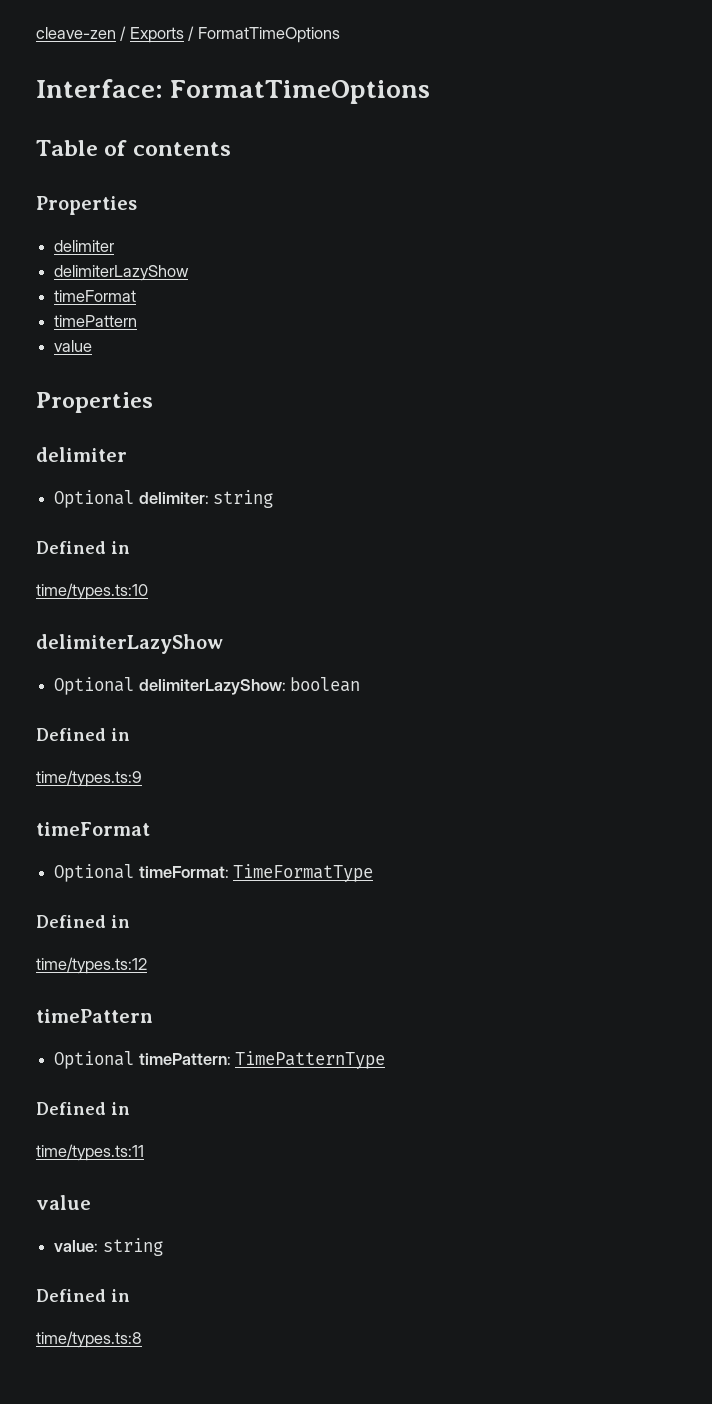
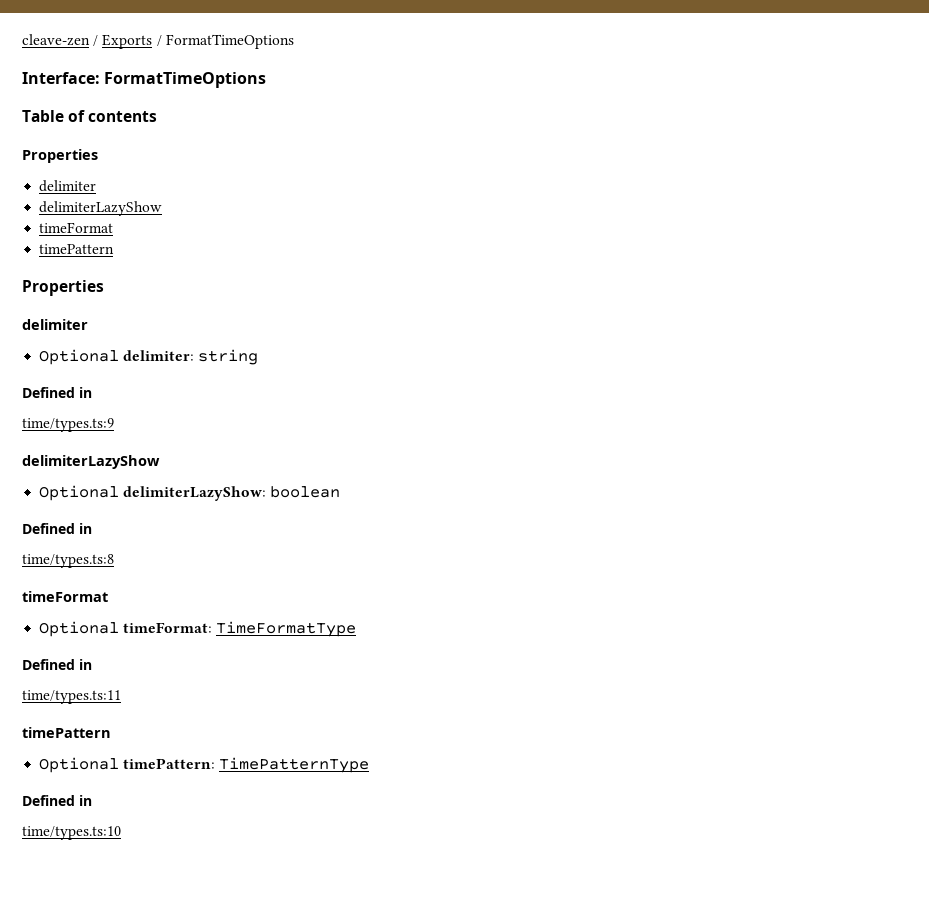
[54,340,93,352] // value -> (115, 249) none
[36,583,148,600] time/types.ts:10 -> [22,418,114,432] time/types.ts:9
[36,770,142,787] time/types.ts:9 -> [22,554,114,568] time/types.ts:8
[36,957,147,974] time/types.ts:12 -> [22,690,121,704] time/types.ts:11
[36,1144,144,1161] [36,1195,91,1210] [54,1238,163,1256] [36,1289,130,1302] [36,1331,142,1348] time/types.ts:11 // value // value: string // Defined in // time/types.ts:8 -> [22,826,121,840] time/types.ts:10

